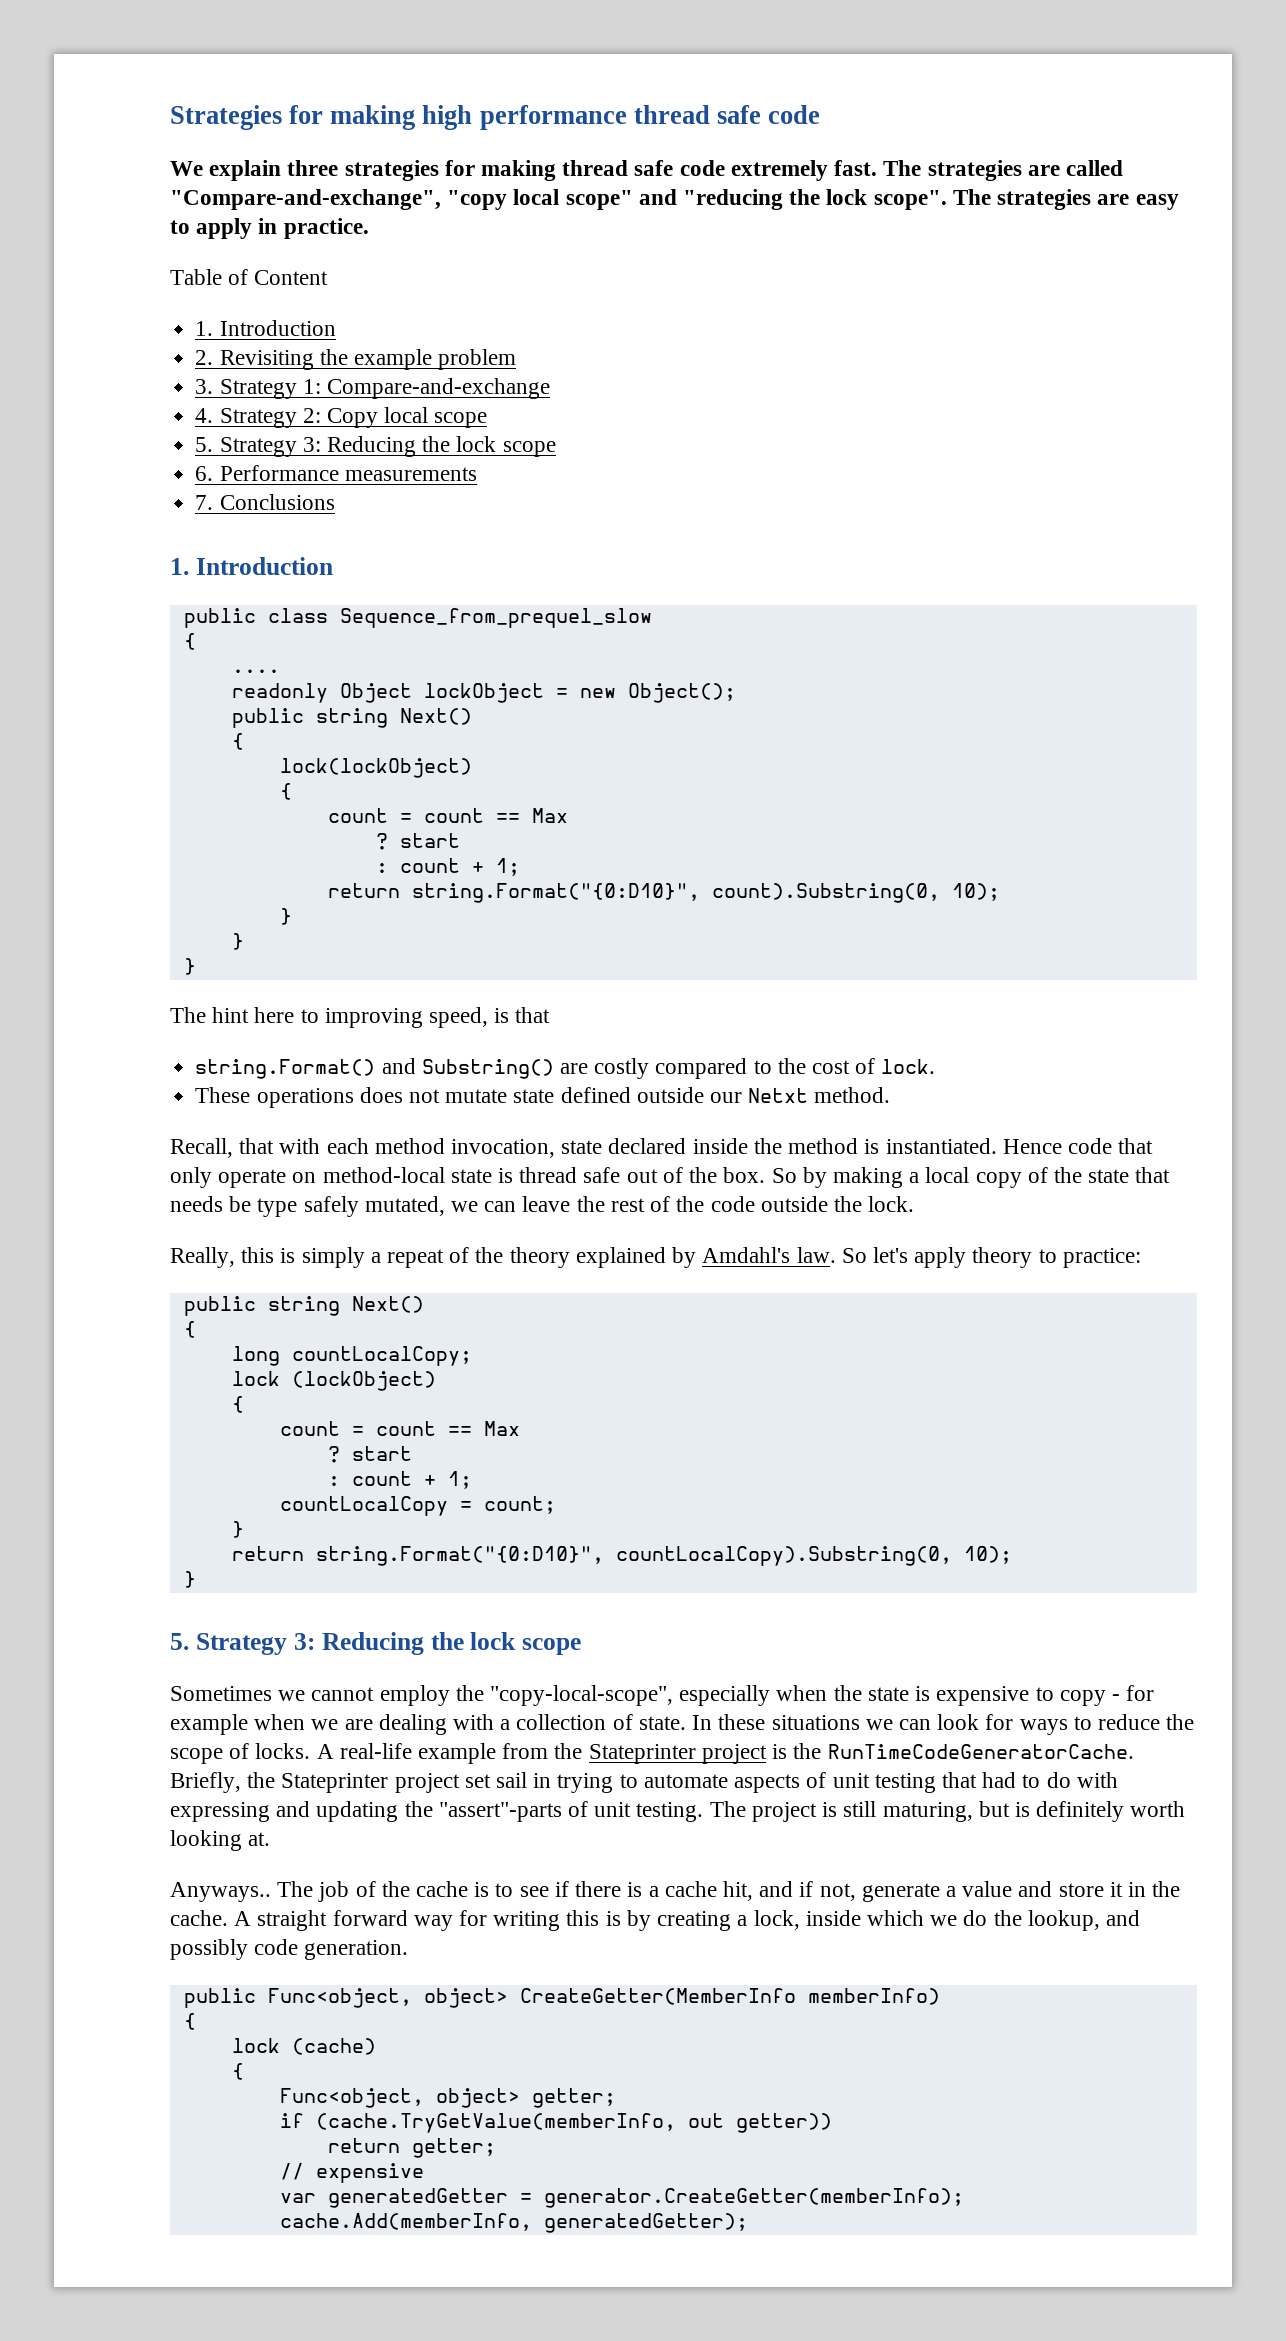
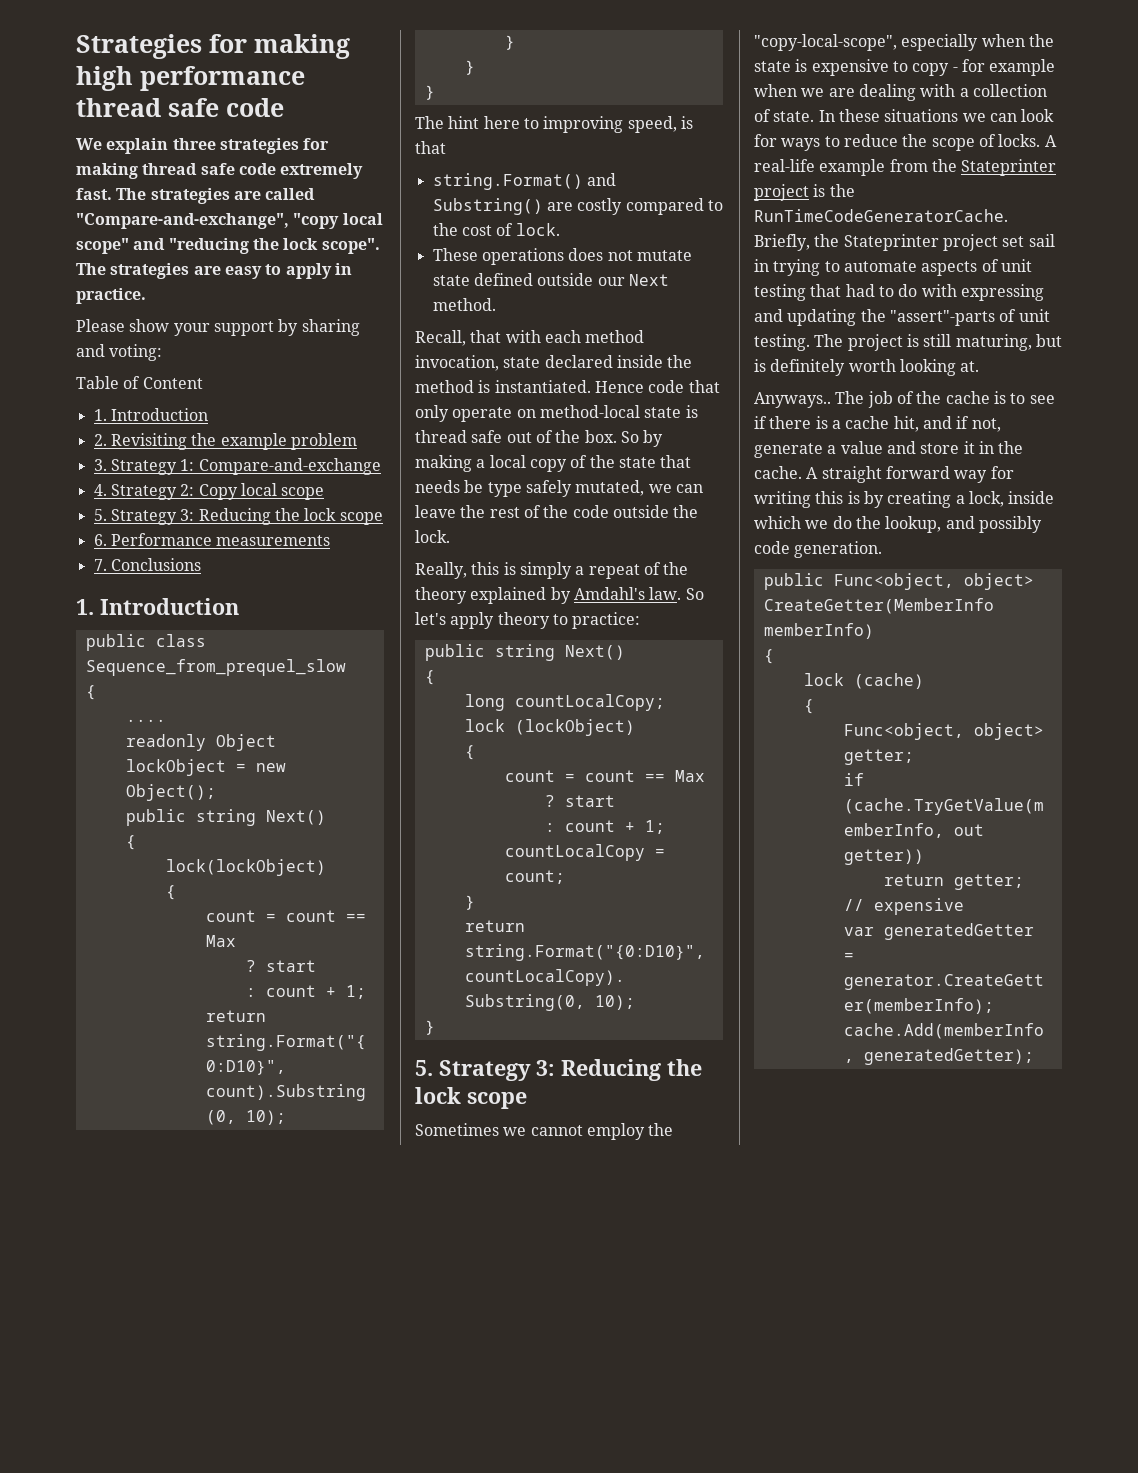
(369, 228) none -> [76,319,360,336] [76,344,163,361] // Please show your support by sharing and voting:
[748,1088,809,1103] Netxt -> [628,274,669,286] Next

